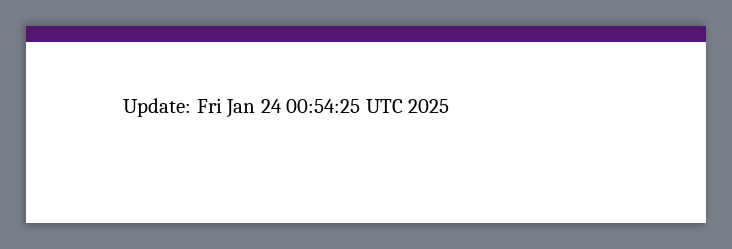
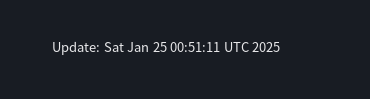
[196,98,361,118] Fri Jan 24 00:54:25 -> [103,42,221,52] Sat Jan 25 00:51:11

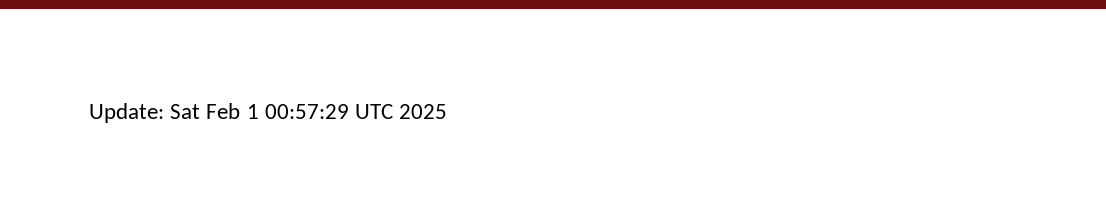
[127,42,221,52] Jan 25 00:51:11 -> [206,103,349,119] Feb 1 00:57:29

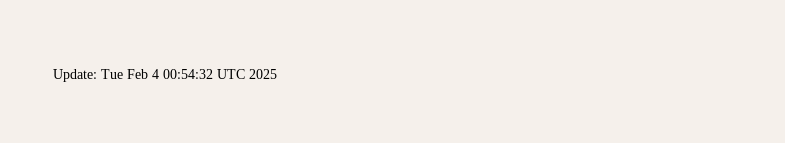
[170,103,349,119] Sat Feb 1 00:57:29 -> [101,69,213,79] Tue Feb 4 00:54:32

